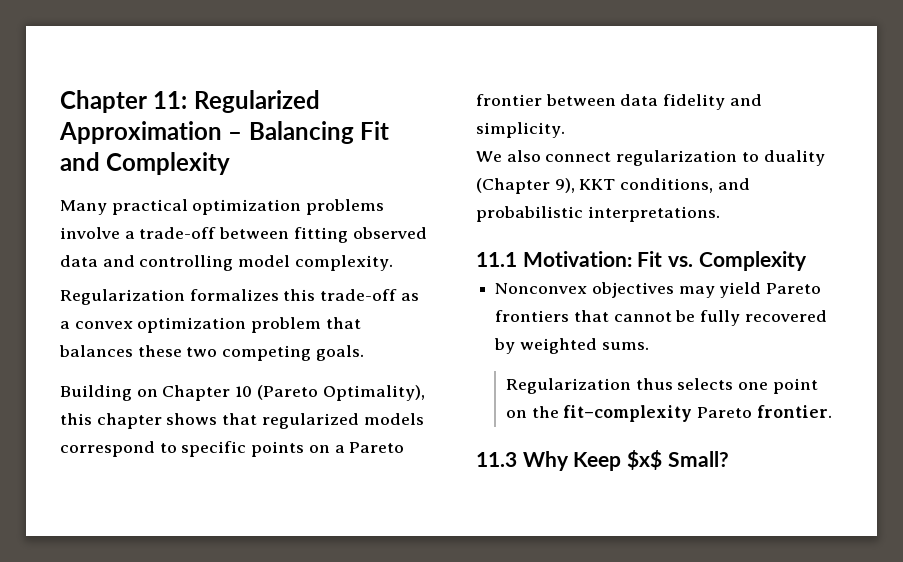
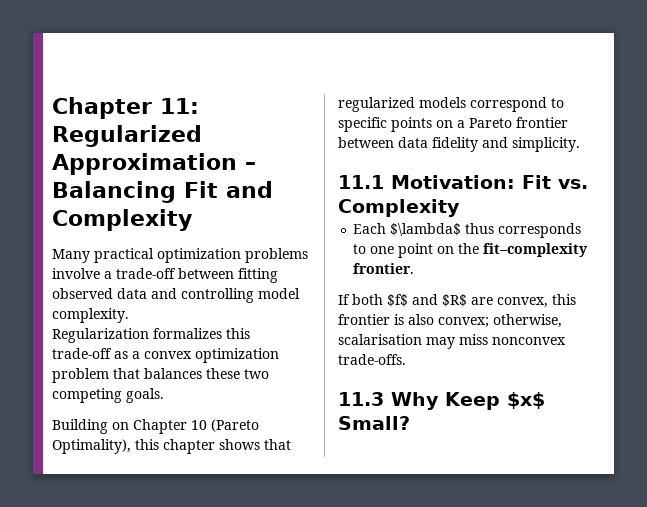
[476,150,825,166] [476,178,750,194] [476,206,720,222] // We also connect regularization to duality (Chapter 9), KKT conditions, and probabilistic interpretations. -> (580, 144) none
[495,282,822,298] [495,310,827,326] [494,338,649,354] [505,378,734,394] Nonconvex objectives may yield Pareto frontiers that cannot be fully recovered by weighted sums. // Regularization thus selects -> [353,223,582,238] [353,244,367,254] Each $\lambda$ thus corresponds to
[697,407,753,418] Pareto -> (589, 250) none
(832, 411) none -> [338,294,576,308] [338,314,562,328] [338,334,566,349] [338,354,406,365] // If both $f$ and $R$ are convex, this frontier is also convex; otherwise, scalarisation may miss nonconvex trade-offs.

